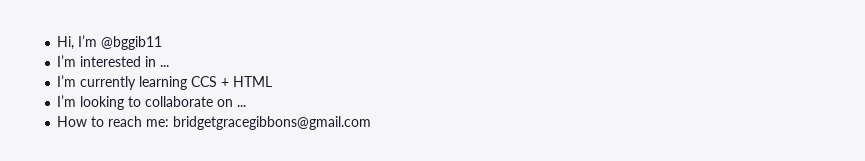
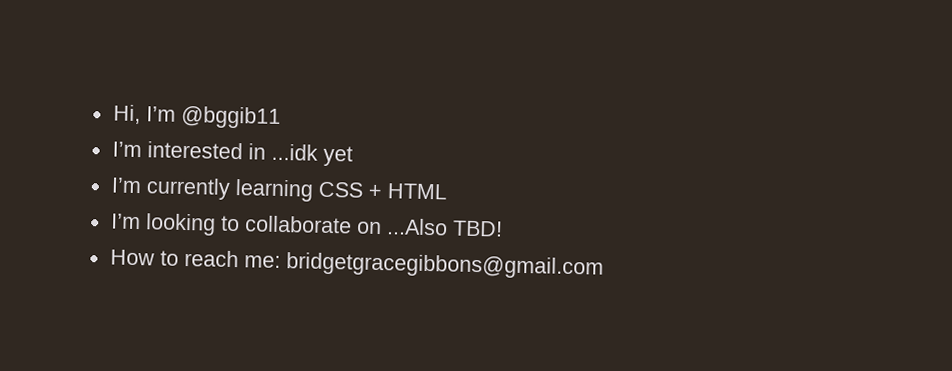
[160,65,170,67] ... -> [270,143,353,167] ...idk yet
[191,76,218,87] CCS -> [317,181,364,198] CSS
[237,105,247,107] ... -> [385,218,503,237] ...Also TBD!

